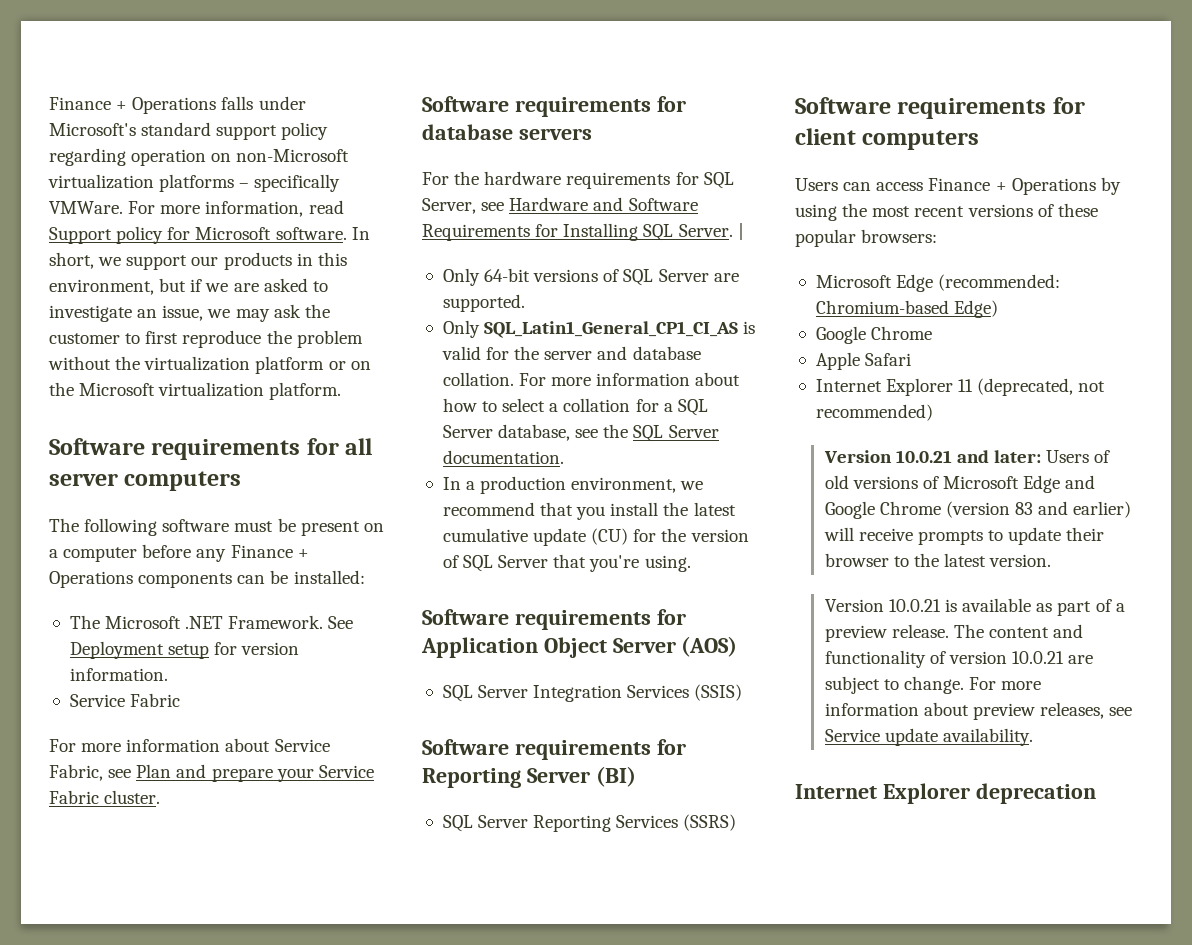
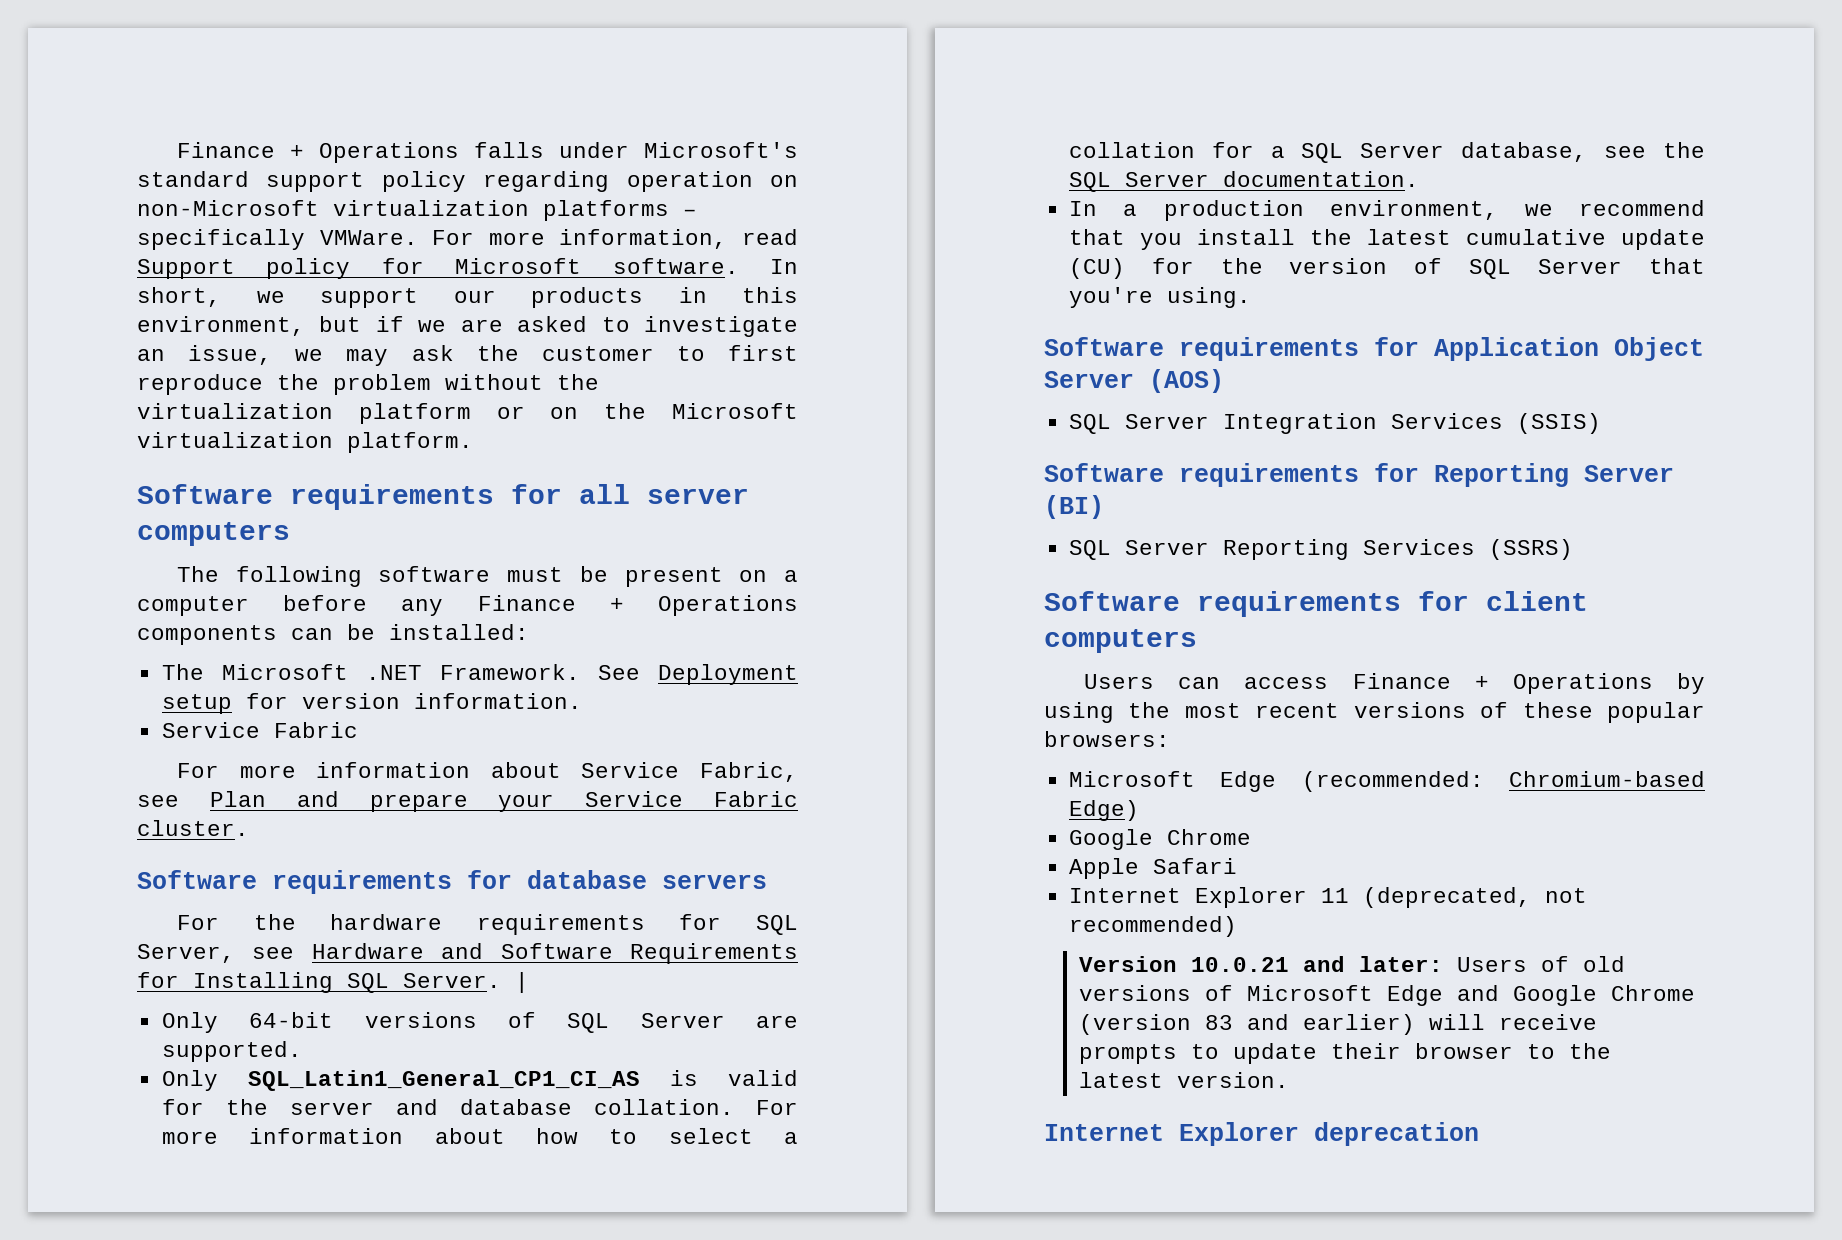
[824,598,1125,616] [824,624,1084,642] [824,650,1094,668] [824,676,1042,694] [824,702,1133,720] [824,728,1034,746] // Version 10.0.21 is available as part of a preview release. The content and functionality of version 10.0.21 are subject to change. For more information about preview releases, see Service update availability. -> (1290, 1080) none

